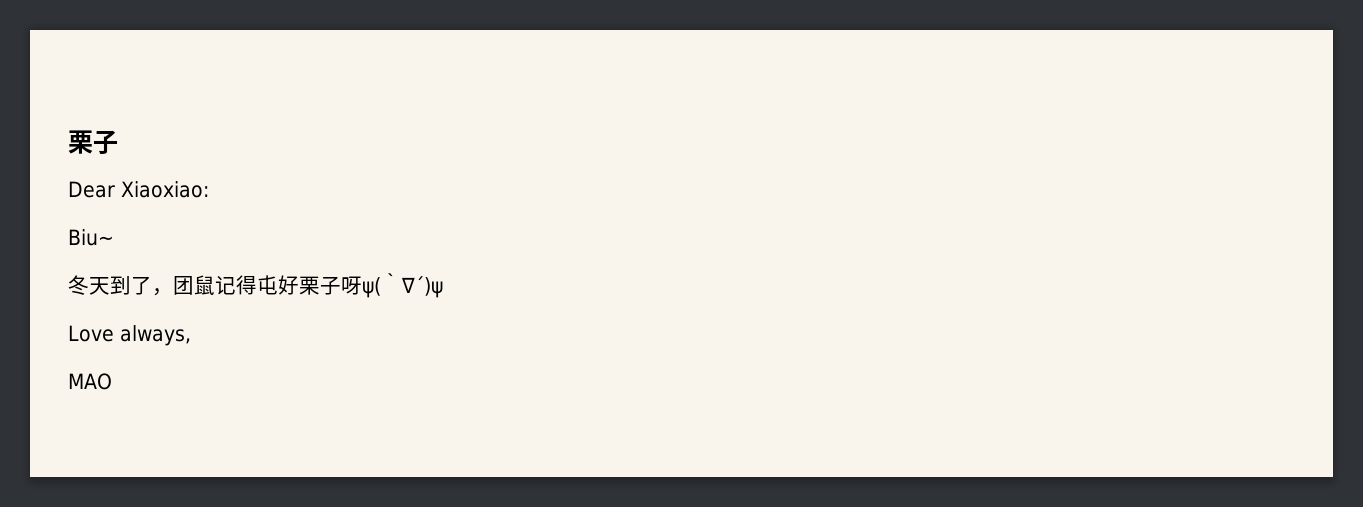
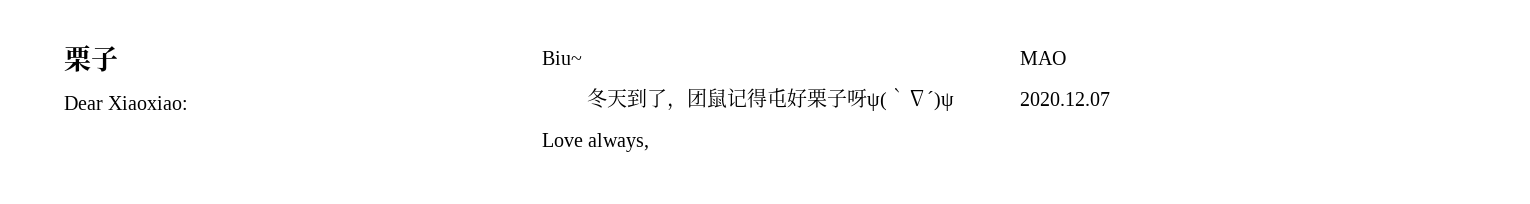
(112, 381) none -> [1020,92,1110,106] // 2020.12.07

